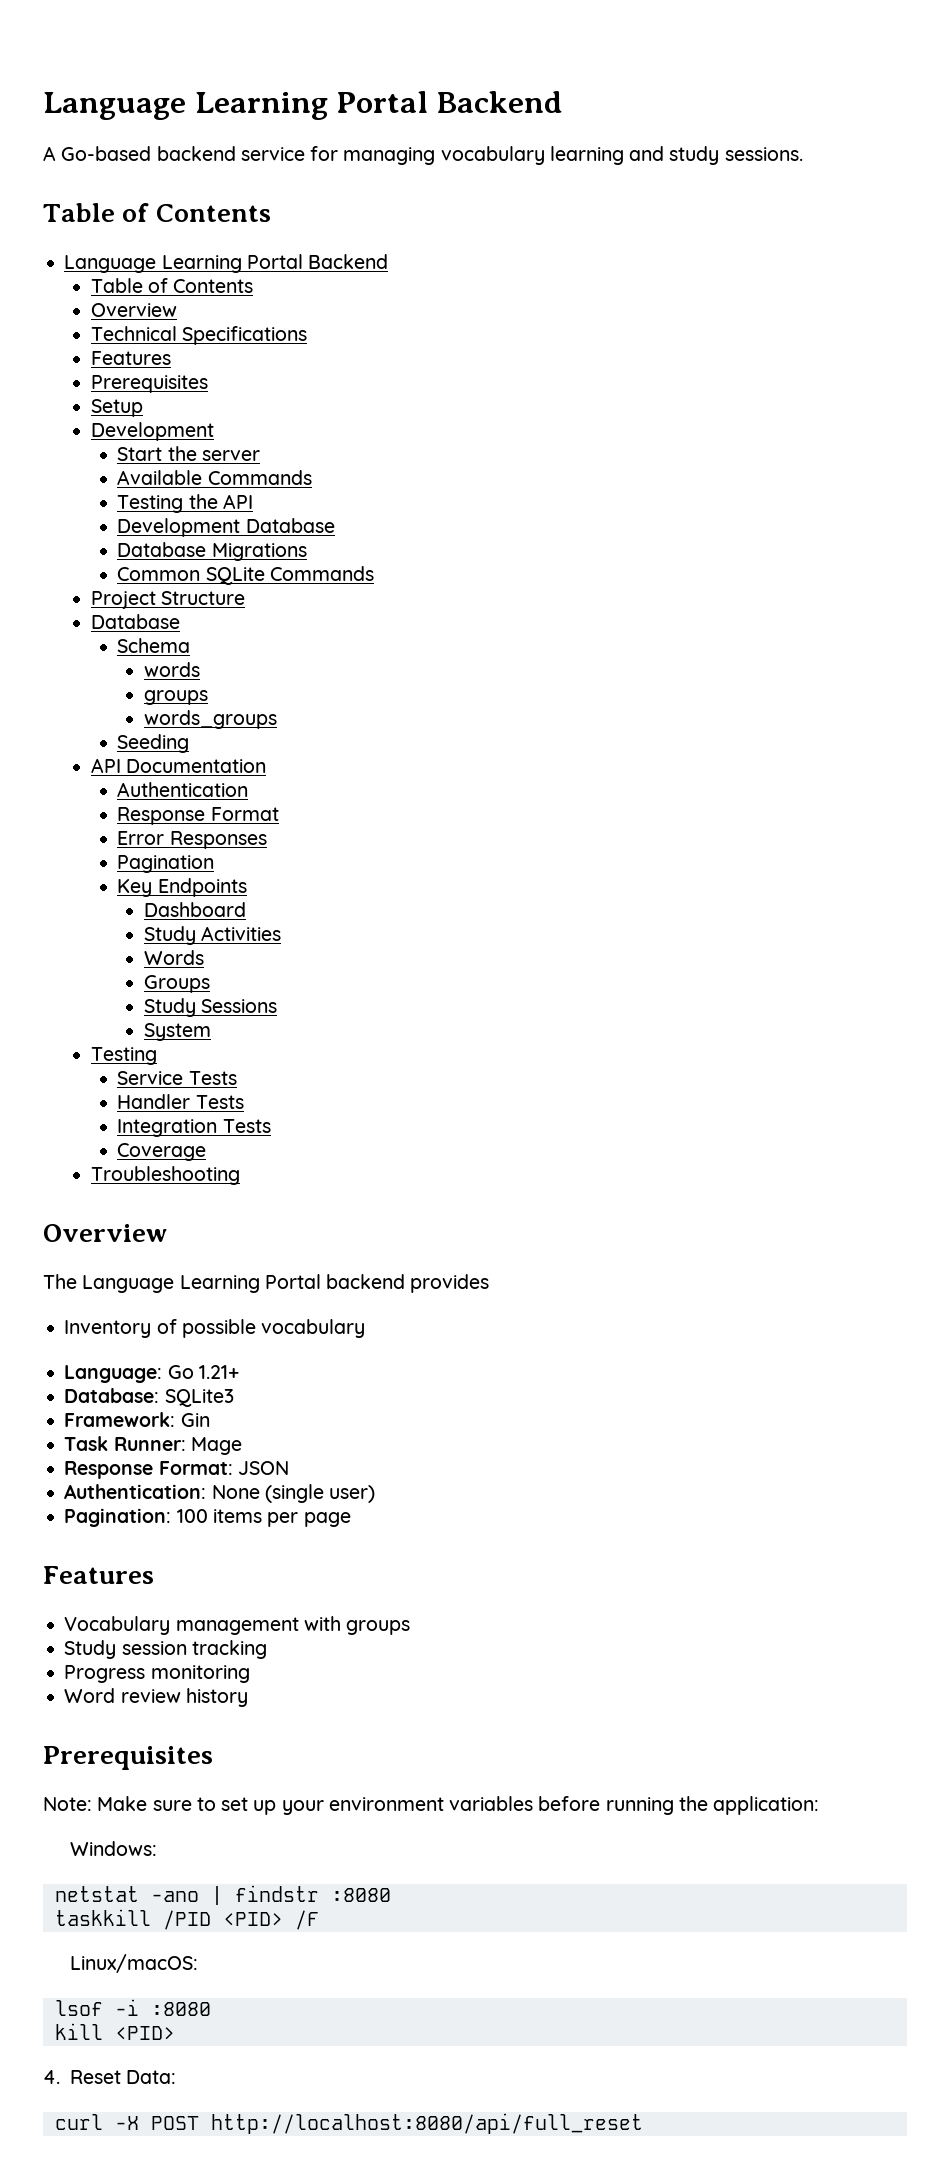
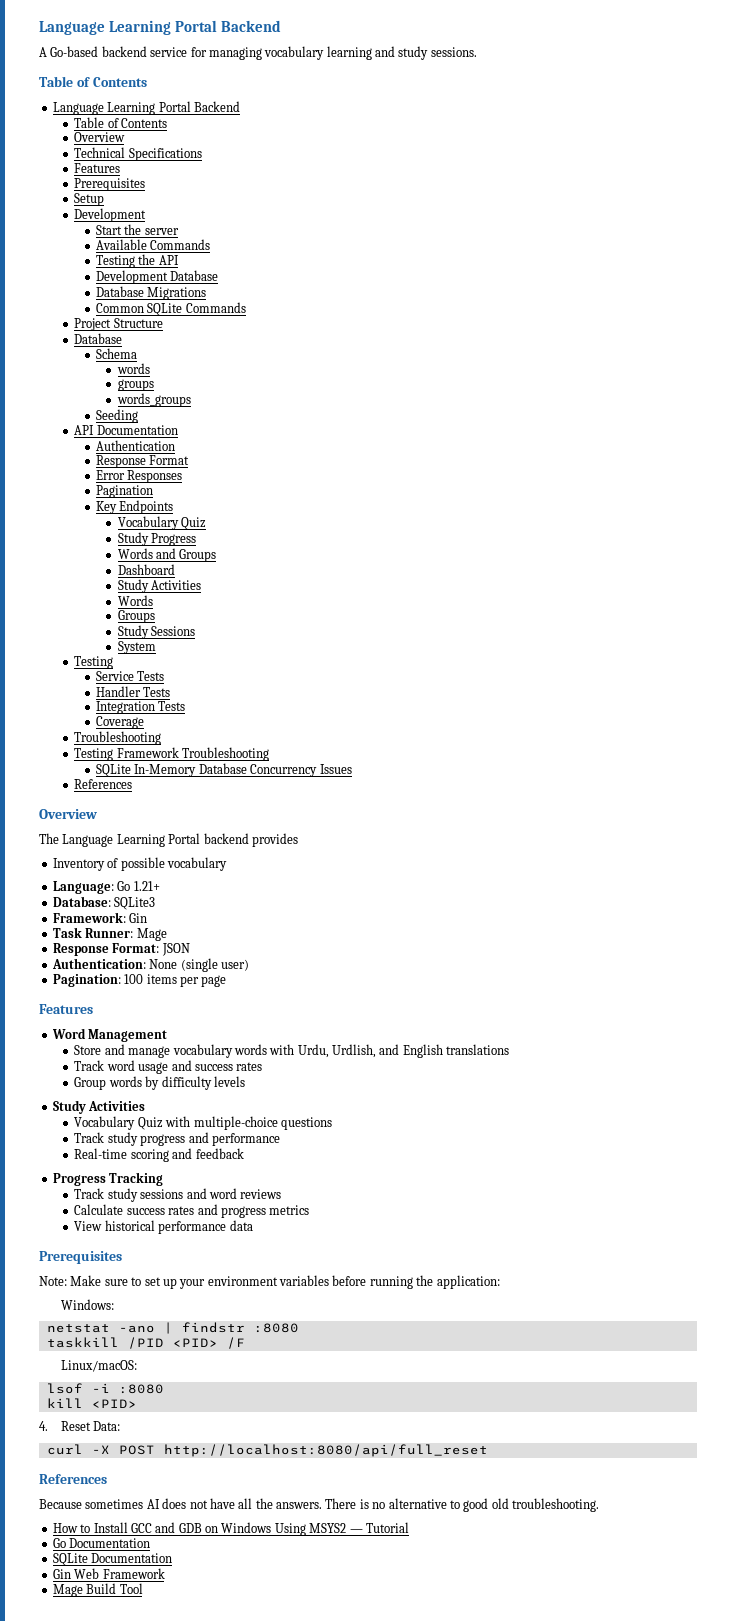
(247, 887) none -> [117,516,207,530] [117,532,197,546] [117,548,217,562] // Vocabulary Quiz // Study Progress // Words and Groups
(240, 1175) none -> [74,747,270,761] [96,763,352,777] [74,779,133,789] // Testing Framework Troubleshooting // SQLite In-Memory Database Concurrency Issues // References
[64,1616,411,1635] [64,1640,267,1659] [64,1665,250,1683] [64,1688,248,1707] Vocabulary management with groups // Study session tracking // Progress monitoring // Word review history -> [51,1028,168,1042] [74,1044,510,1058] [74,1060,263,1074] [74,1076,245,1090] [52,1100,146,1114] [74,1116,332,1130] [74,1132,280,1146] [74,1148,244,1162] [52,1172,164,1186] [74,1188,282,1202] [74,1204,310,1218] [74,1220,253,1234] Word Management // Store and manage vocabulary words with Urdu, Urdlish, and English translations // Track word usage and success rates // Group words by difficulty levels // Study Activities // Vocabulary Quiz with multiple-choice questions // Track study progress and performance // Real-time scoring and feedback // Progress Tracking // Track study sessions and word reviews // Calculate success rates and progress metrics // View historical performance data
(643, 2123) none -> [39,1474,107,1484] [39,1498,599,1512] [52,1522,409,1536] [52,1538,151,1548] [52,1553,173,1566] [52,1568,165,1579] [52,1583,143,1597] // References // Because sometimes AI does not have all the answers. There is no alternative to good old troubleshooting. // How to Install GCC and GDB on Windows Using MSYS2 — Tutorial // Go Documentation // SQLite Documentation // Gin Web Framework // Mage Build Tool

